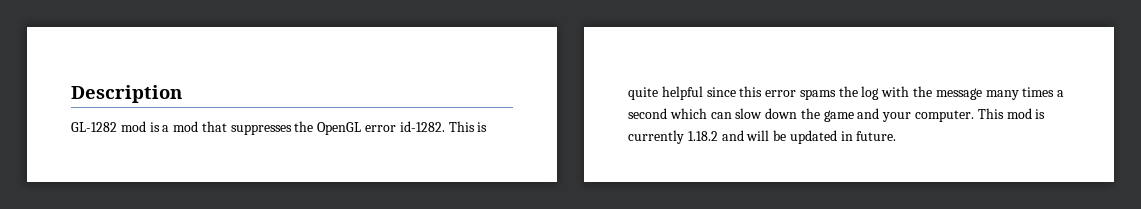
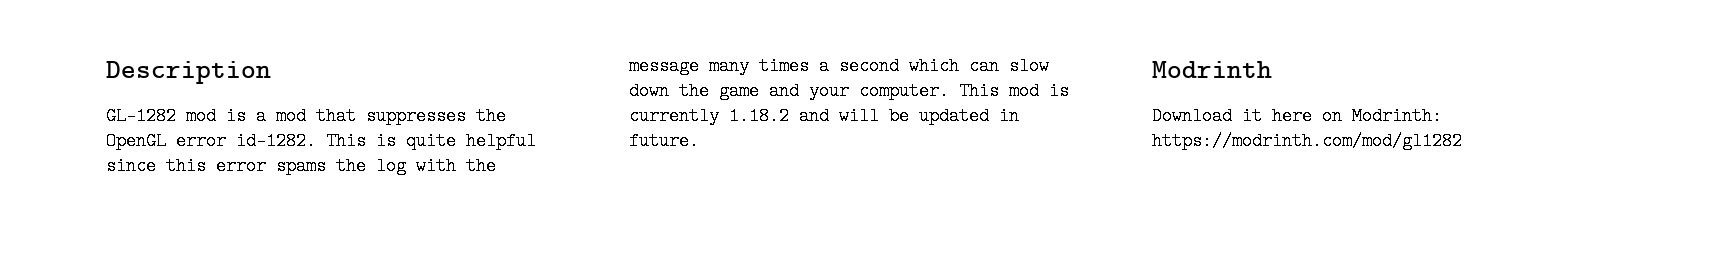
(897, 136) none -> [1152,61,1272,78] [1152,107,1442,125] [1152,132,1462,150] // Modrinth // Download it here on Modrinth: https://modrinth.com/mod/gl1282

